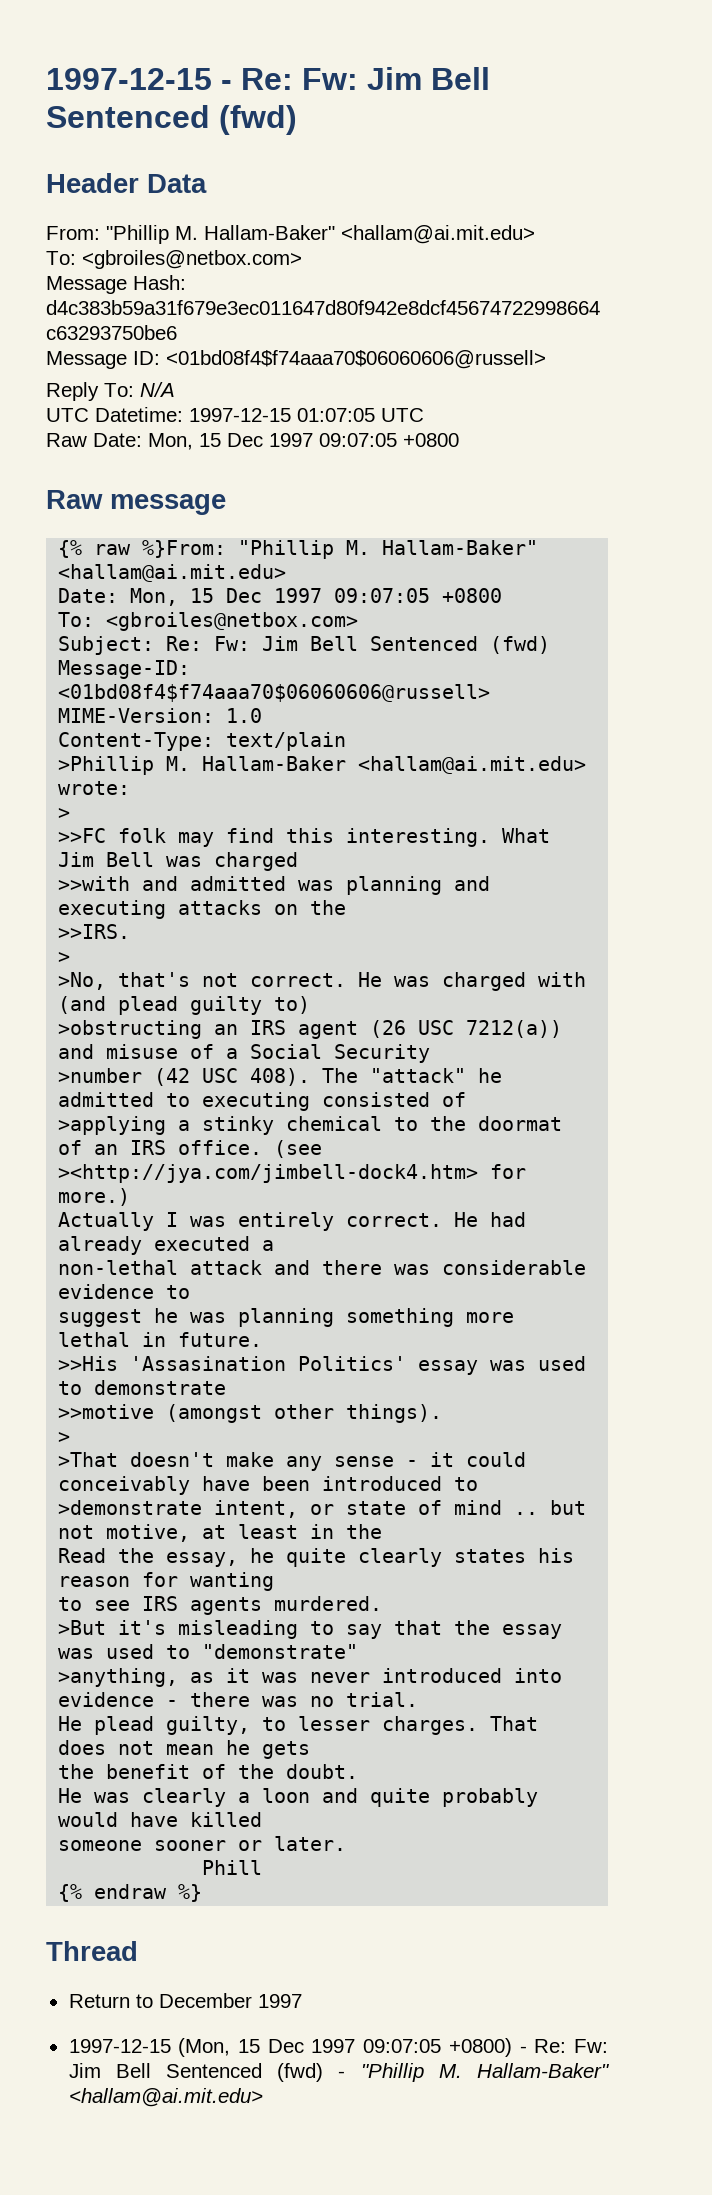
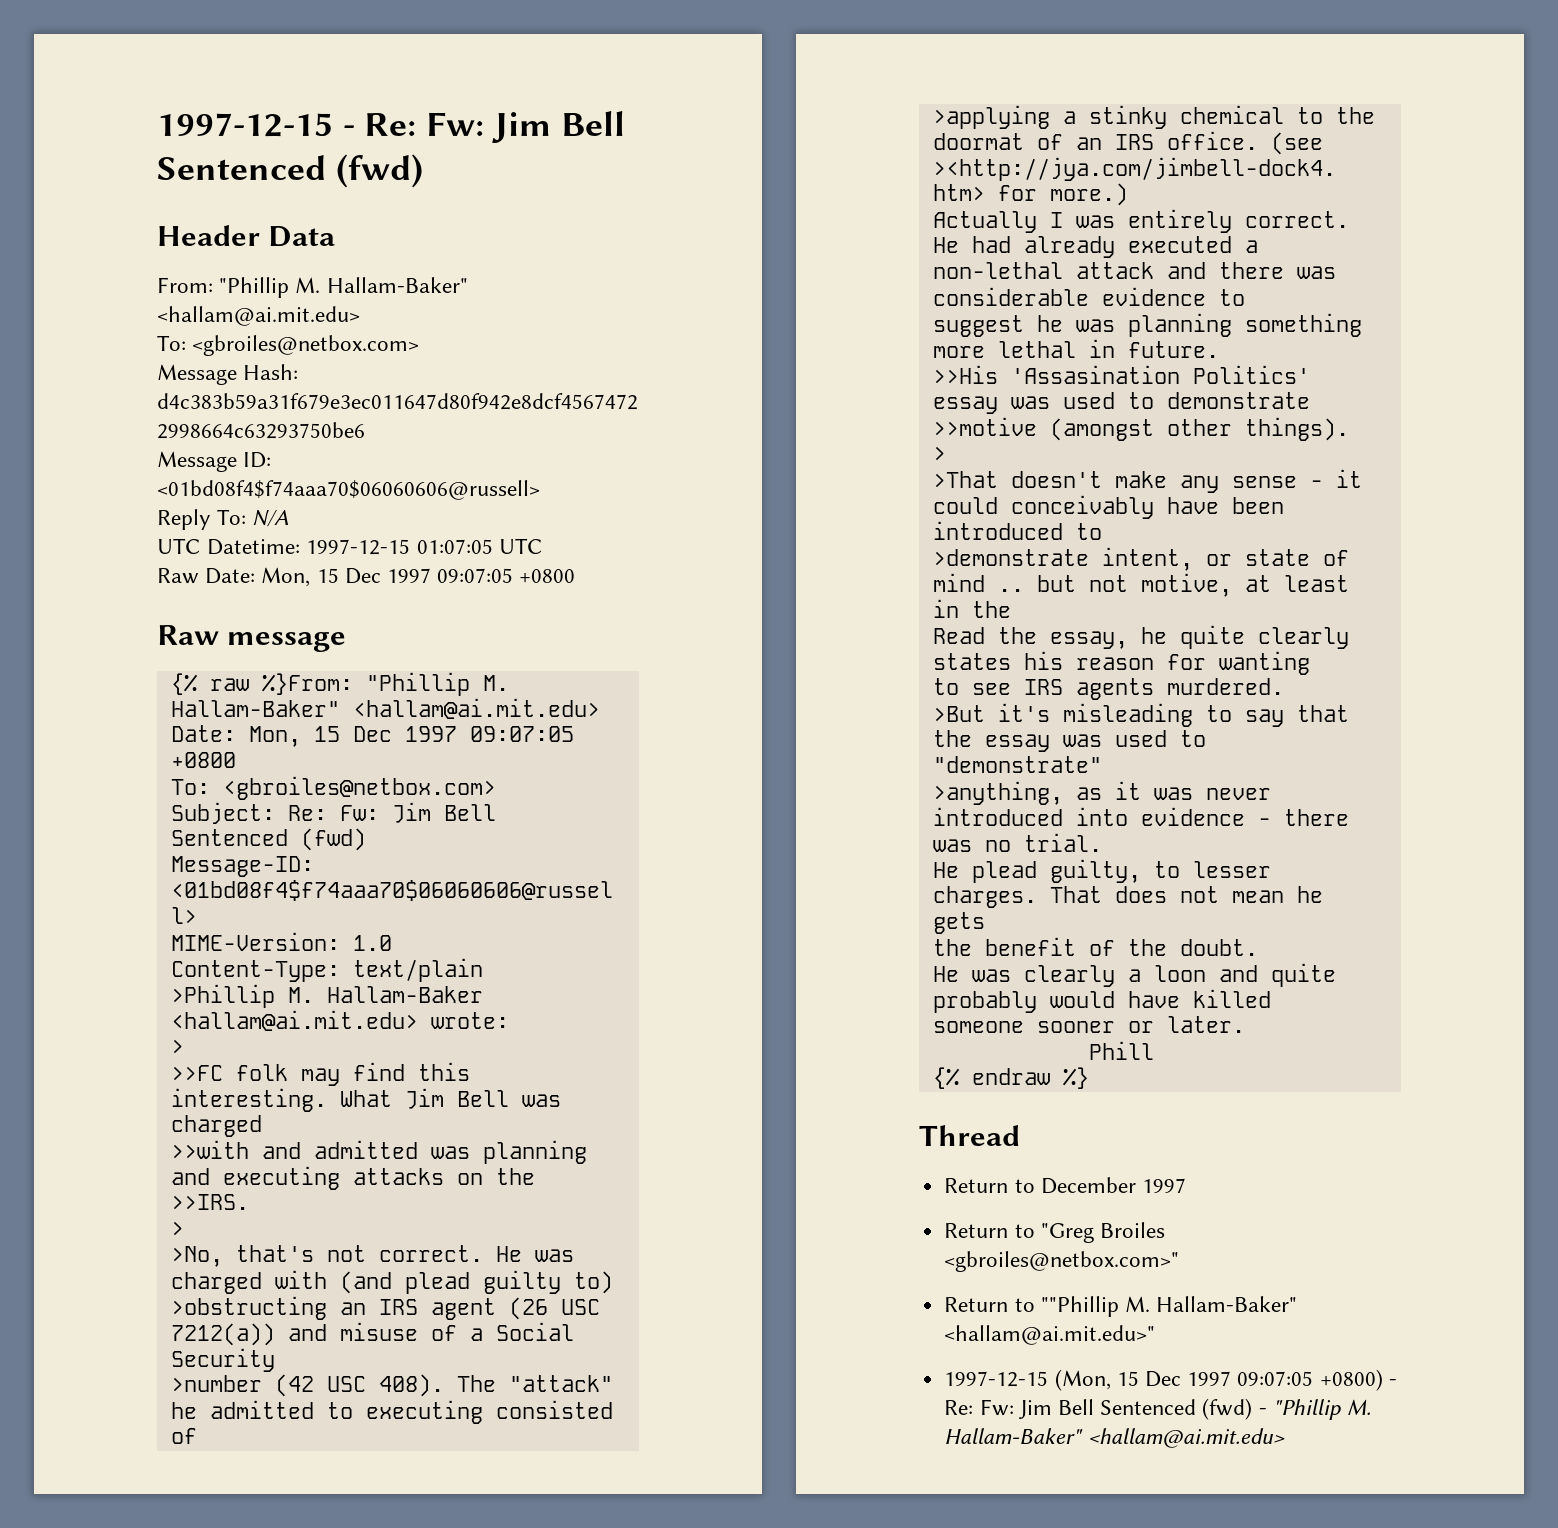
(302, 2001) none -> [944,1222,1165,1243] [944,1251,1180,1272] [944,1296,1298,1317] [944,1325,1156,1345] // Return to "Greg Broiles <gbroiles@netbox.com>" // Return to ""Phillip M. Hallam-Baker" <hallam@ai.mit.edu>"

